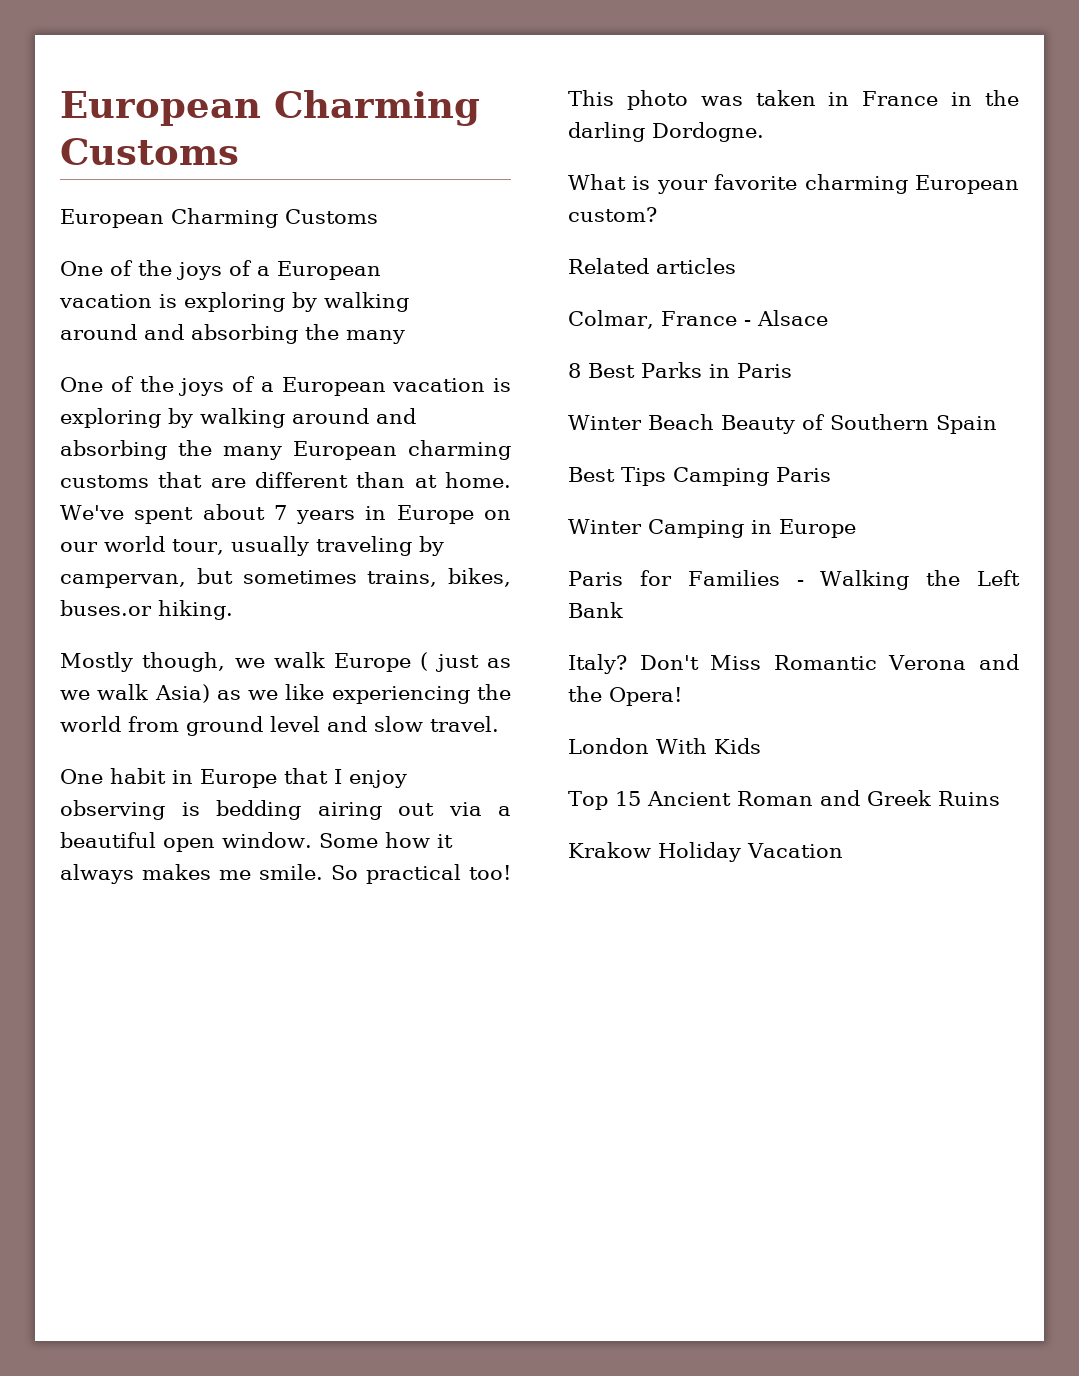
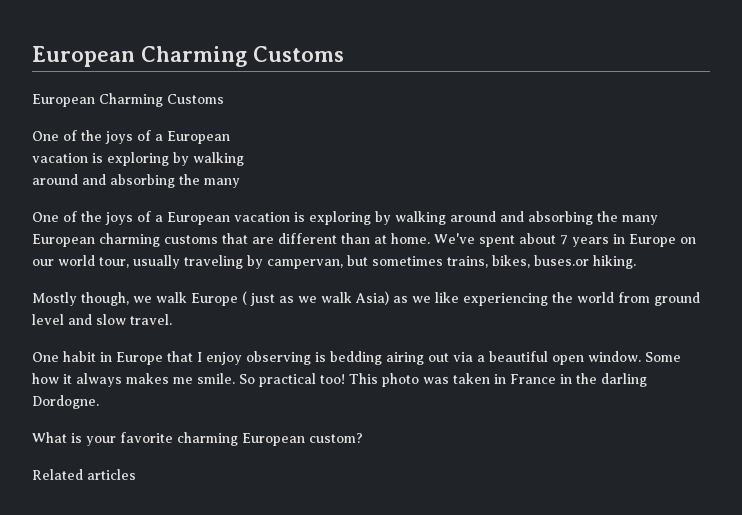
[568,310,828,329] [568,362,792,378] [568,414,997,434] [568,467,831,486] [568,519,856,538] [568,570,1020,590] [568,602,623,618] [568,654,1019,674] [568,686,682,706] [568,738,761,754] [568,790,1000,810] [568,842,843,862] // Colmar, France - Alsace // 8 Best Parks in Paris // Winter Beach Beauty of Southern Spain // Best Tips Camping Paris // Winter Camping in Europe // Paris for Families - Walking the Left Bank // Italy? Don't Miss Romantic Verona and the Opera! // London With Kids // Top 15 Ancient Roman and Greek Ruins // Krakow Holiday Vacation -> (136, 474) none

